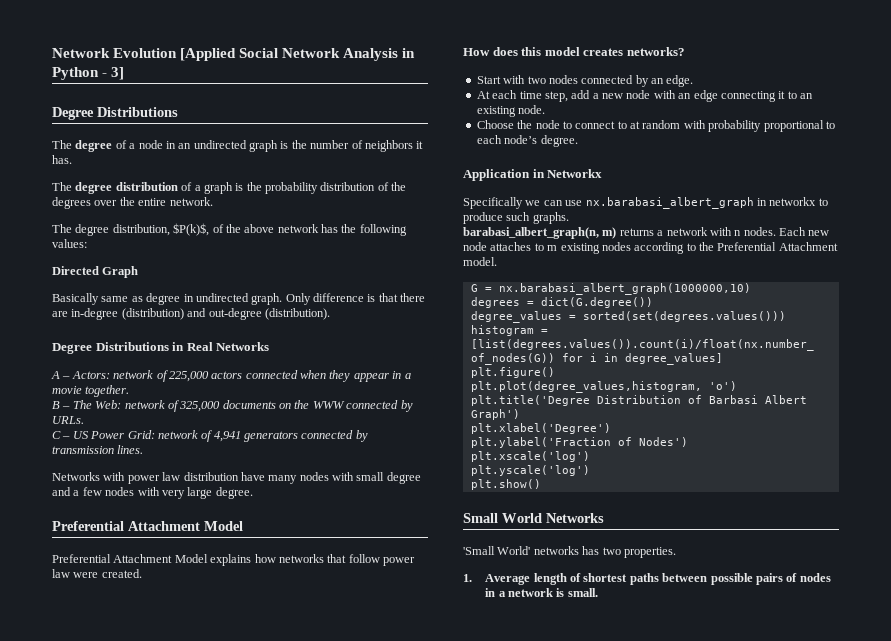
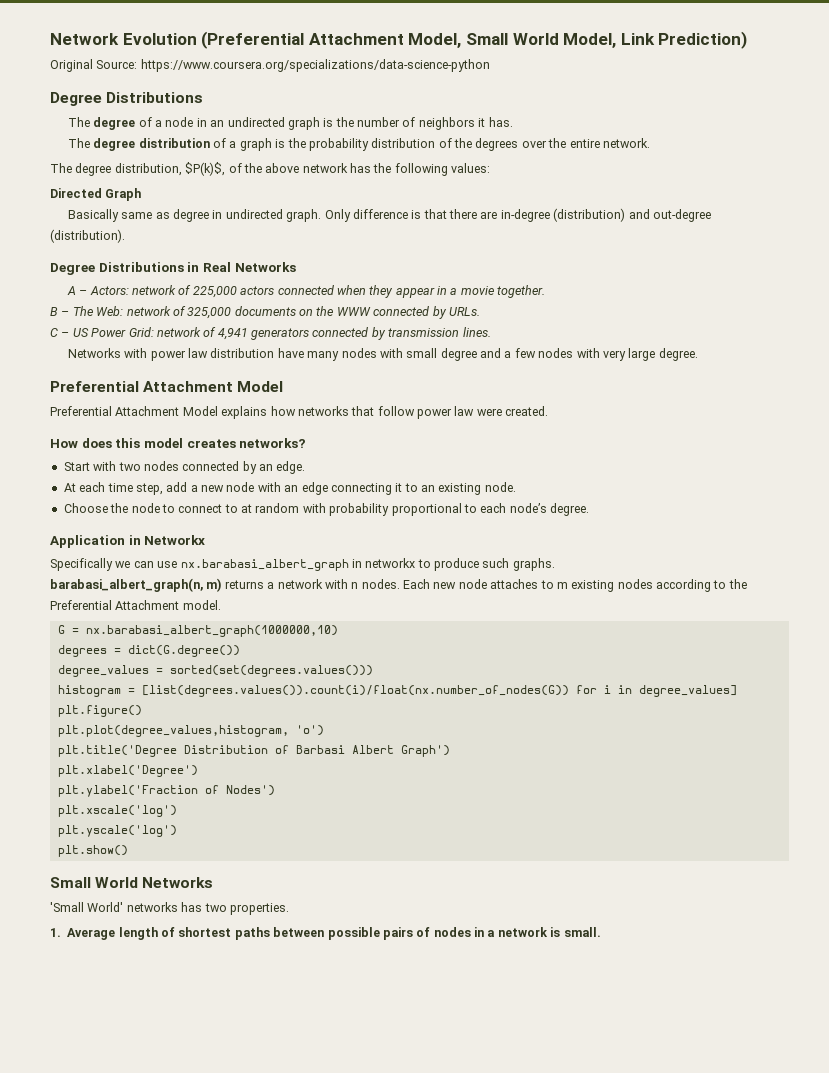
[180,48,416,61] [52,67,125,80] [Applied Social Network Analysis in Python - 3] -> [201,31,748,49] [50,59,490,72] (Preferential Attachment Model, Small World Model, Link Prediction) // Original Source: https://www.coursera.org/specializations/data-science-python

